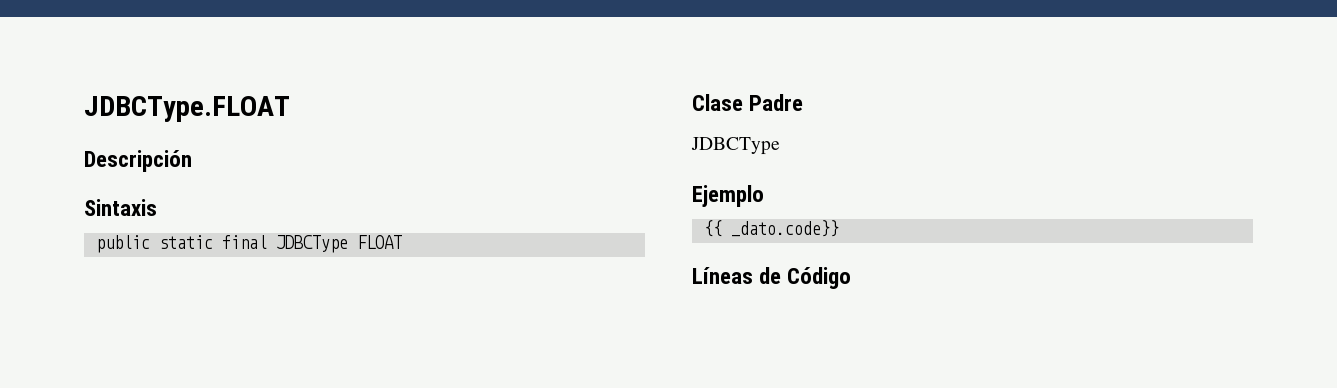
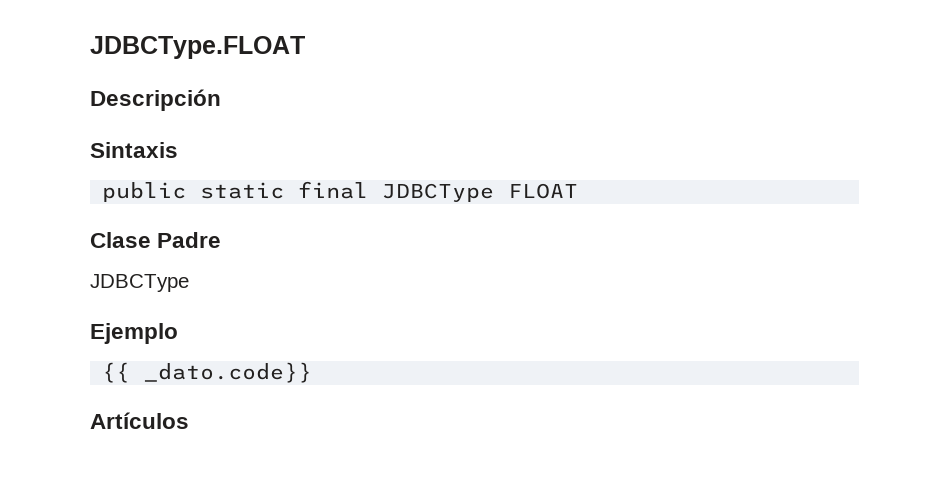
[692,267,852,289] Líneas de Código -> [90,412,189,429] Artículos

